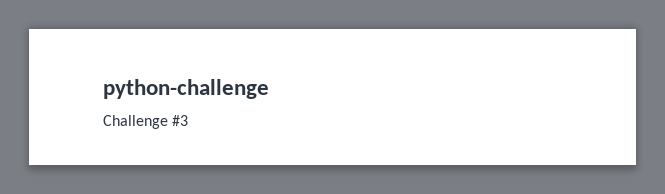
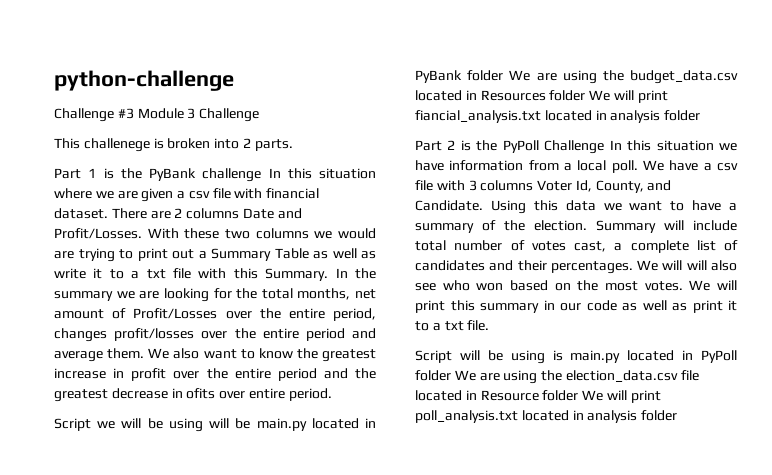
(189, 120) none -> [137,108,260,122] [54,138,293,152] [54,168,376,182] [54,188,320,202] [54,208,302,219] [54,228,376,239] [54,248,376,262] [54,268,376,281] [54,288,376,302] [54,308,376,321] [54,328,376,342] [54,348,376,362] [54,368,376,381] [54,388,332,402] [54,418,377,432] [415,70,738,84] [415,90,668,103] [415,110,701,123] [415,140,737,154] [415,160,738,173] [415,180,672,193] [415,200,737,214] [415,220,737,233] [415,240,738,253] [415,260,737,274] [415,280,737,291] [415,300,737,313] [415,320,490,331] [415,350,737,364] [415,370,699,384] [415,390,661,403] [415,410,678,423] Module 3 Challenge // This challenege is broken into 2 parts. // Part 1 is the PyBank challenge In this situation where we are given a csv file with financial dataset. There are 2 columns Date and Profit/Losses. With these two columns we would are trying to print out a Summary Table as well as write it to a txt file with this Summary. In the summary we are looking for the total months, net amount of Profit/Losses over the entire period, changes profit/losses over the entire period and average them. We also want to know the greatest increase in profit over the entire period and the greatest decrease in ofits over entire period. // Script we will be using will be main.py located in PyBank folder We are using the budget_data.csv located in Resources folder We will print fiancial_analysis.txt located in analysis folder // Part 2 is the PyPoll Challenge In this situation we have information from a local poll. We have a csv file with 3 columns Voter Id, County, and Candidate. Using this data we want to have a summary of the election. Summary will include total number of votes cast, a complete list of candidates and their percentages. We will will also see who won based on the most votes. We will print this summary in our code as well as print it to a txt file. // Script will be using is main.py located in PyPoll folder We are using the election_data.csv file located in Resource folder We will print poll_analysis.txt located in analysis folder

